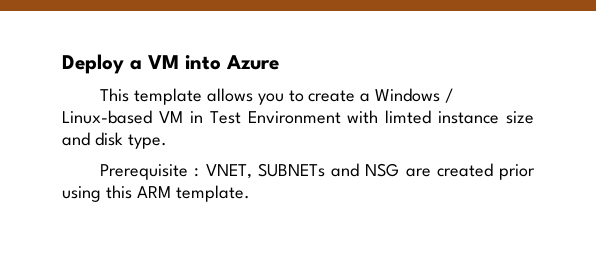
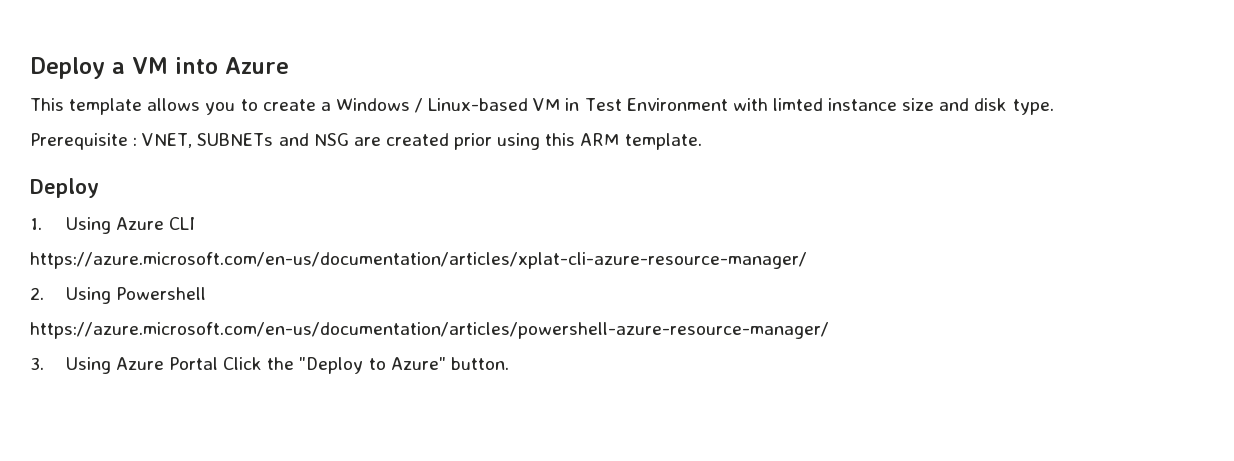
(250, 193) none -> [30,178,99,198] [30,217,196,234] [30,252,807,269] [30,287,206,304] [30,322,829,339] [30,357,509,374] // Deploy // 1. Using Azure CLI // https://azure.microsoft.com/en-us/documentation/articles/xplat-cli-azure-resource-manager/ // 2. Using Powershell // https://azure.microsoft.com/en-us/documentation/articles/powershell-azure-resource-manager/ // 3. Using Azure Portal Click the "Deploy to Azure" button.

